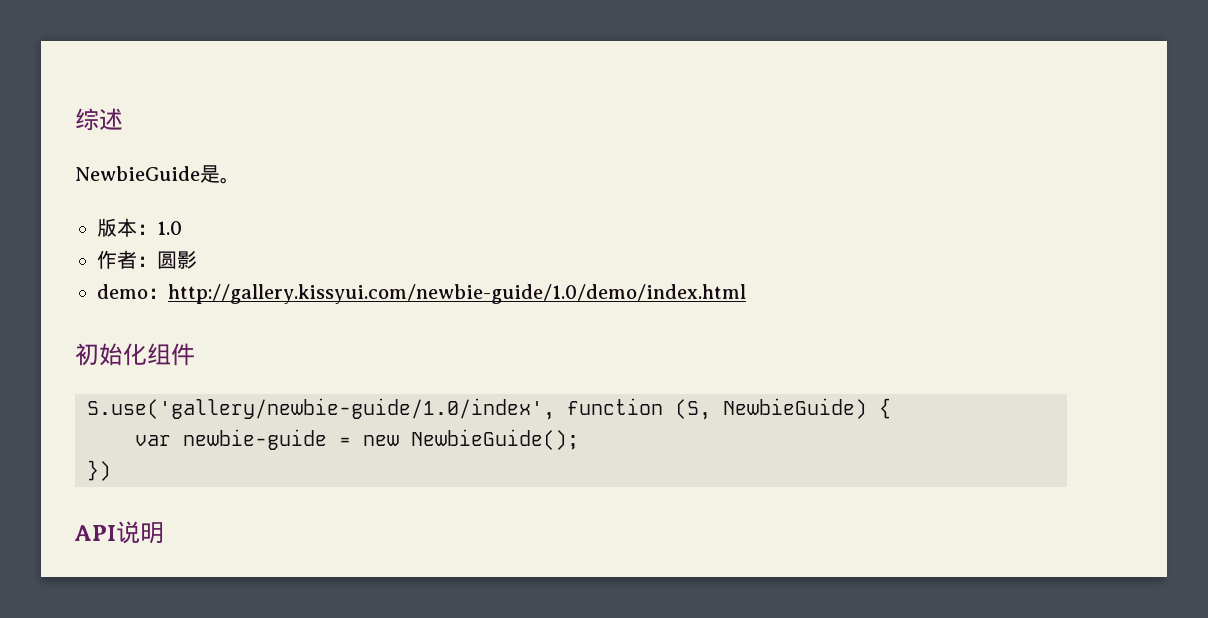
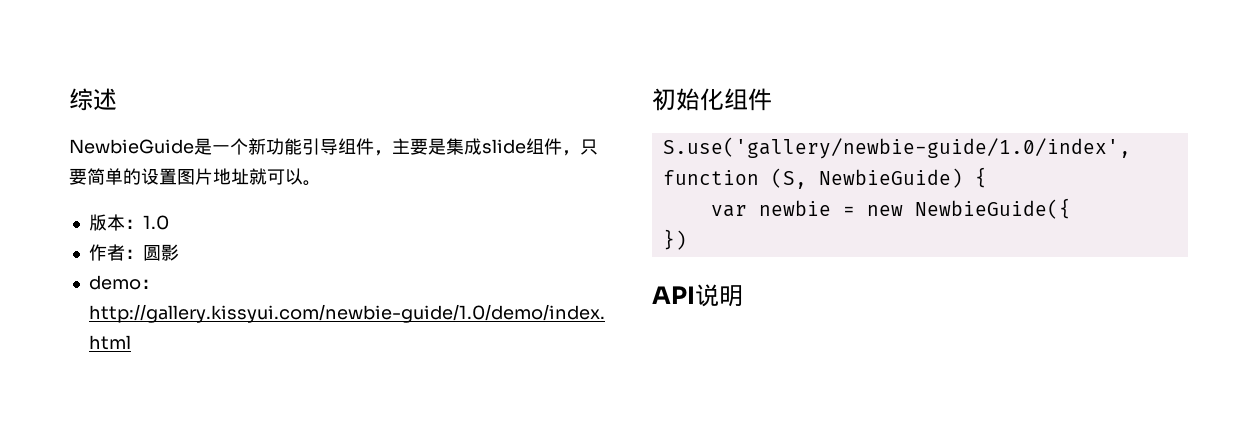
(220, 174) none -> [212,138,598,156] [69,168,303,185] 一个新功能引导组件，主要是集成slide组件，只要简单的设置图片地址就可以
[183,429,327,450] newbie-guide -> [758,200,831,216] newbie
[411,429,579,450] NewbieGuide(); -> [914,198,1071,219] NewbieGuide({

